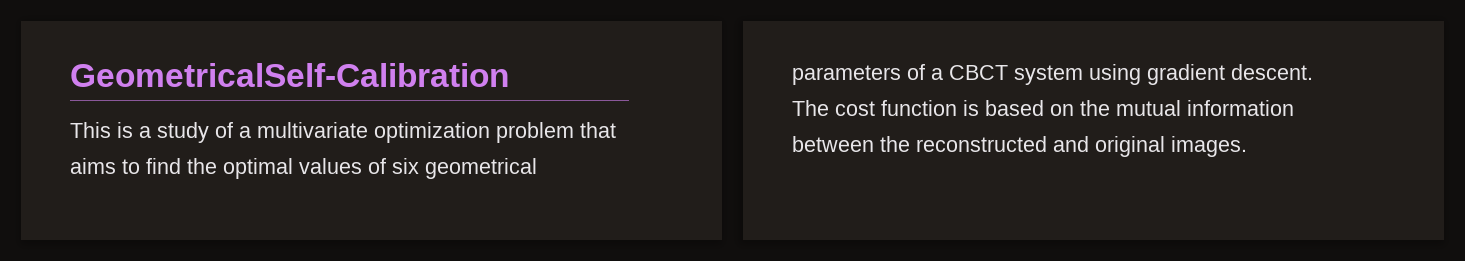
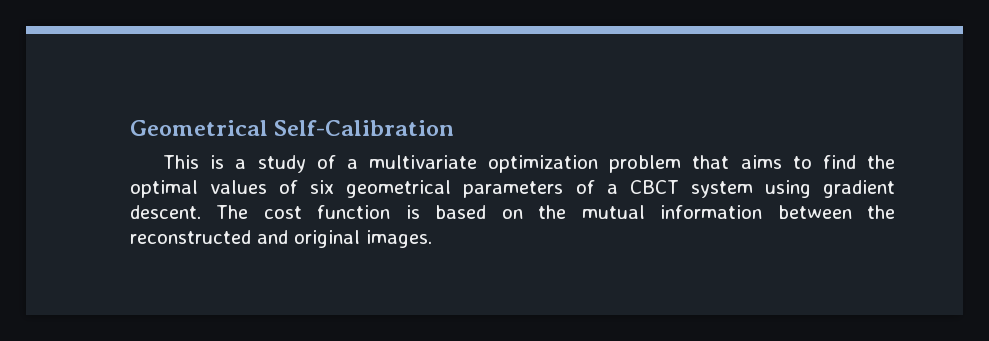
[70,63,509,87] GeometricalSelf-Calibration -> [130,120,455,136] Geometrical Self-Calibration

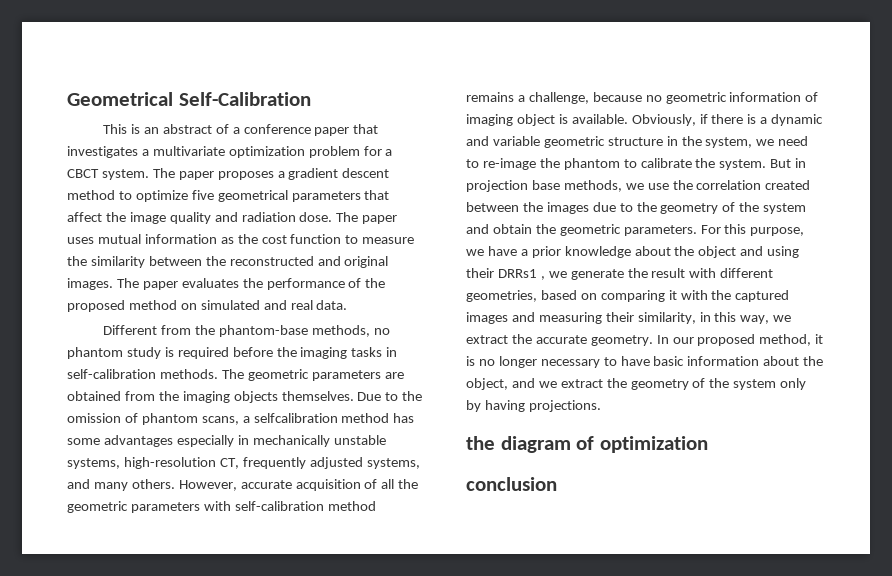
[235,155,895,173] [130,180,895,198] [130,205,763,219] a study of a multivariate optimization problem that aims to find the optimal values of six geometrical parameters of a CBCT system using gradient descent. The cost function is based on the mutual information -> [143,124,379,136] [67,146,393,158] [67,168,390,180] [67,190,390,202] [67,212,398,224] [67,234,415,244] [67,256,145,268] an abstract of a conference paper that investigates a multivariate optimization problem for a CBCT system. The paper proposes a gradient descent method to optimize five geometrical parameters that affect the image quality and radiation dose. The paper uses mutual information as the cost function to measure the similarity
(432, 239) none -> [116,278,386,290] [67,300,348,312] [103,325,390,337] [67,347,398,359] [67,369,404,381] [67,391,423,403] [67,413,415,425] [67,435,386,447] [67,457,420,469] [67,479,419,491] [67,501,376,513] [466,92,819,104] [466,114,824,126] [466,136,809,148] [466,158,807,170] [466,180,811,192] [466,202,807,214] [466,224,805,236] [466,246,800,258] [466,268,774,280] [466,290,790,302] [466,312,792,324] [466,334,824,346] [466,356,824,368] [466,378,807,390] [466,400,601,412] [466,436,708,453] [466,477,557,491] The paper evaluates the performance of the proposed method on simulated and real data. // Different from the phantom-base methods, no phantom study is required before the imaging tasks in self-calibration methods. The geometric parameters are obtained from the imaging objects themselves. Due to the omission of phantom scans, a selfcalibration method has some advantages especially in mechanically unstable systems, high-resolution CT, frequently adjusted systems, and many others. However, accurate acquisition of all the geometric parameters with self-calibration method remains a challenge, because no geometric information of imaging object is available. Obviously, if there is a dynamic and variable geometric structure in the system, we need to re-image the phantom to calibrate the system. But in projection base methods, we use the correlation created between the images due to the geometry of the system and obtain the geometric parameters. For this purpose, we have a prior knowledge about the object and using their DRRs1 , we generate the result with different geometries, based on comparing it with the captured images and measuring their similarity, in this way, we extract the accurate geometry. In our proposed method, it is no longer necessary to have basic information about the object, and we extract the geometry of the system only by having projections. // the diagram of optimization // conclusion

